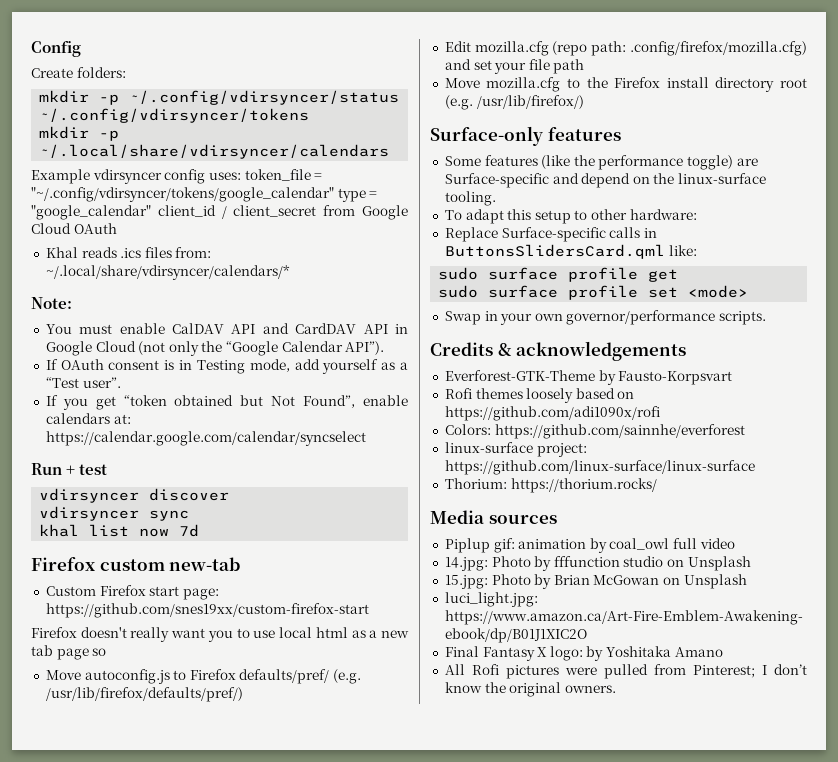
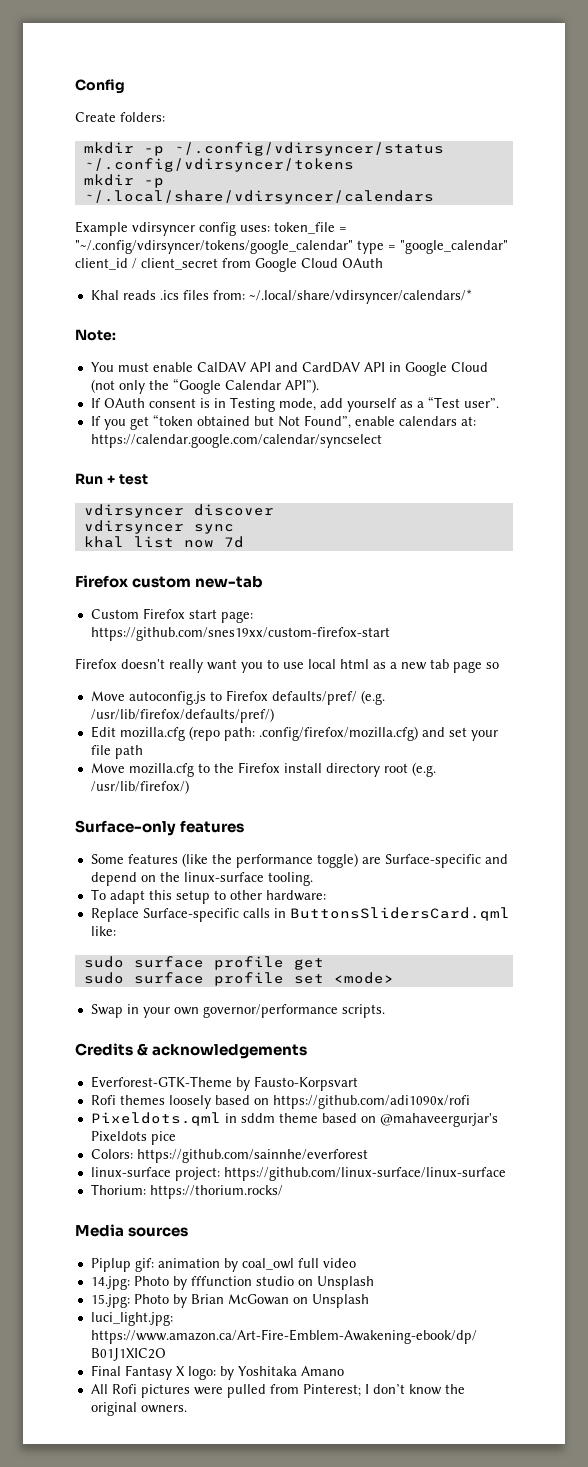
(660, 413) none -> [90,1112,498,1127] [90,1131,176,1145] // Pixeldots.qml in sddm theme based on @mahaveergurjar's Pixeldots pice

